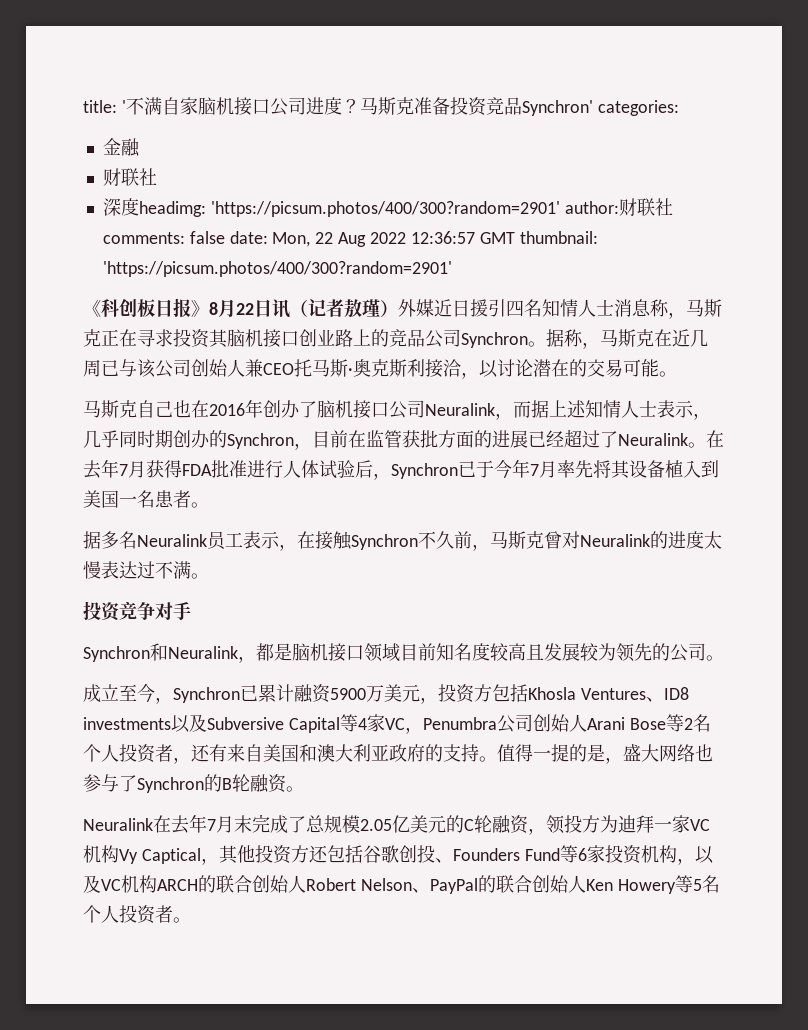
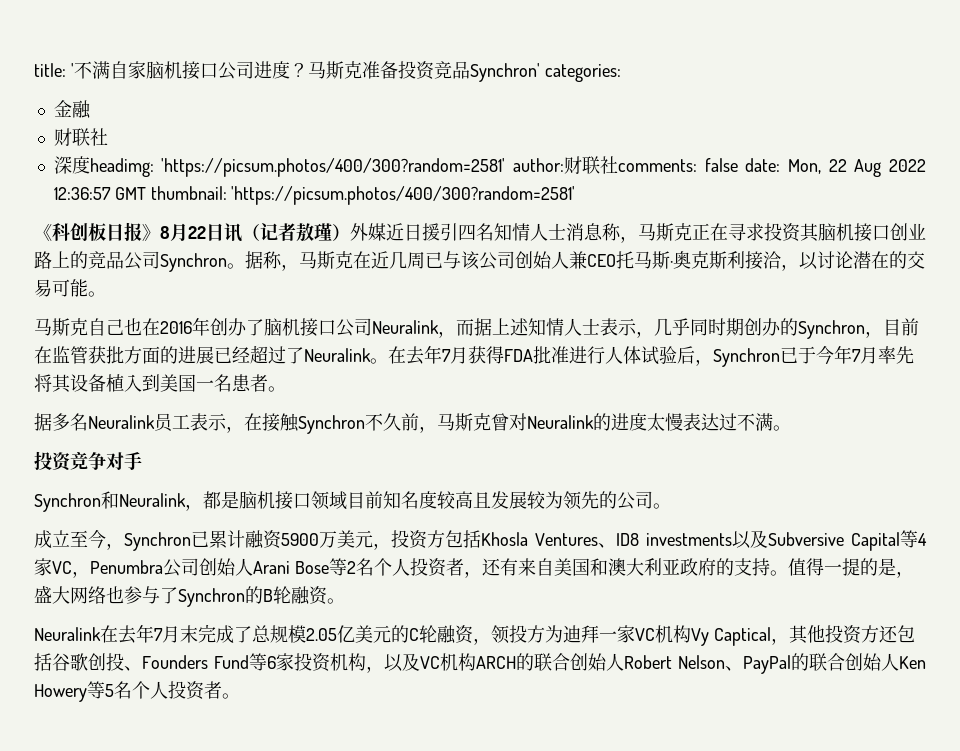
[210,201,560,217] 'https://picsum.photos/400/300?random=2901' -> [161,158,506,177] 'https://picsum.photos/400/300?random=2581'
[102,261,452,277] 'https://picsum.photos/400/300?random=2901' -> [231,186,576,205] 'https://picsum.photos/400/300?random=2581'

